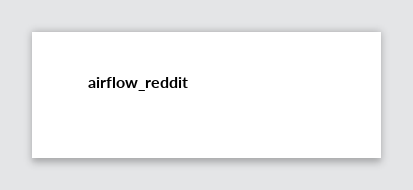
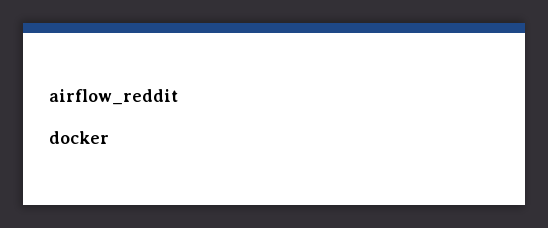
(188, 84) none -> [49,131,109,144] // docker

